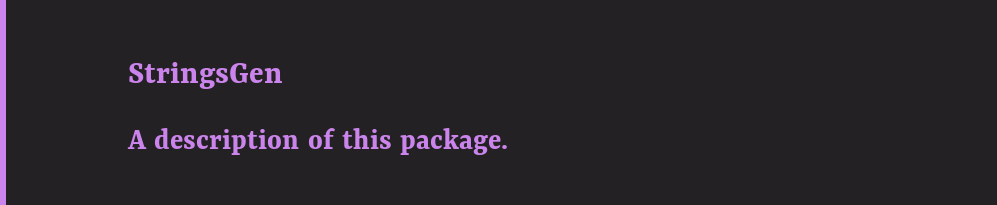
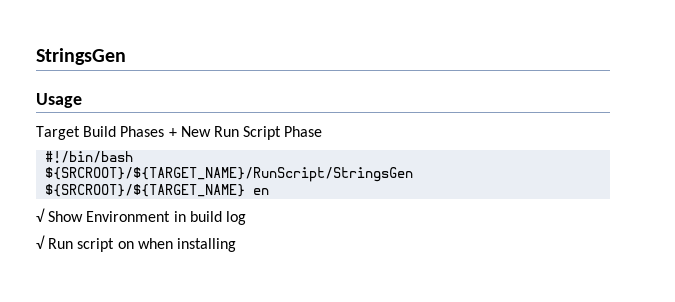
[127,128,509,155] A description of this package. -> [36,93,82,108] [36,126,323,140] [45,151,134,163] [45,167,414,182] [45,184,270,197] [36,208,246,225] [36,235,236,252] Usage // Target Build Phases + New Run Script Phase // #!/bin/bash // ${SRCROOT}/${TARGET_NAME}/RunScript/StringsGen ${SRCROOT}/${TARGET_NAME} en // √ Show Environment in build log // √ Run script on when installing

